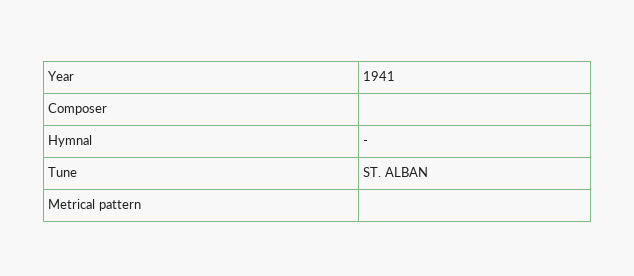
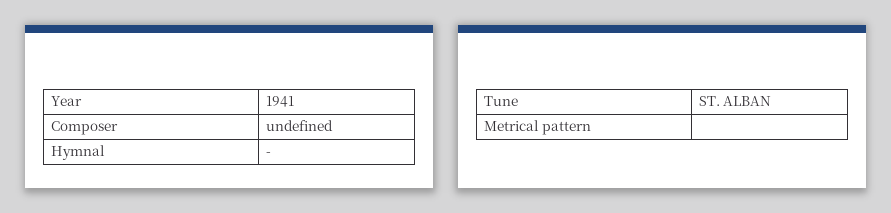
(108, 109) none -> [265,120,333,131] undefined

